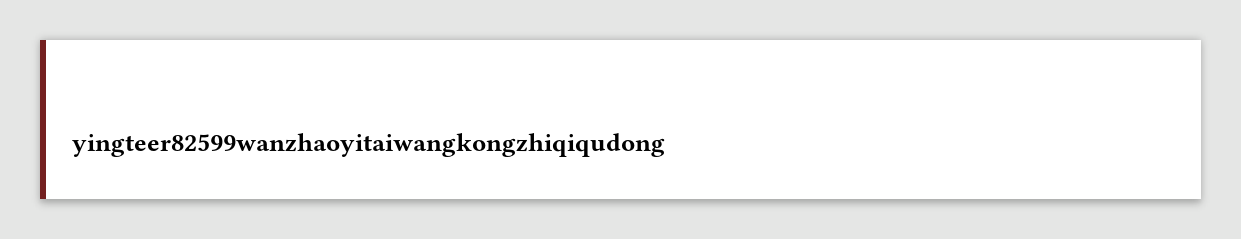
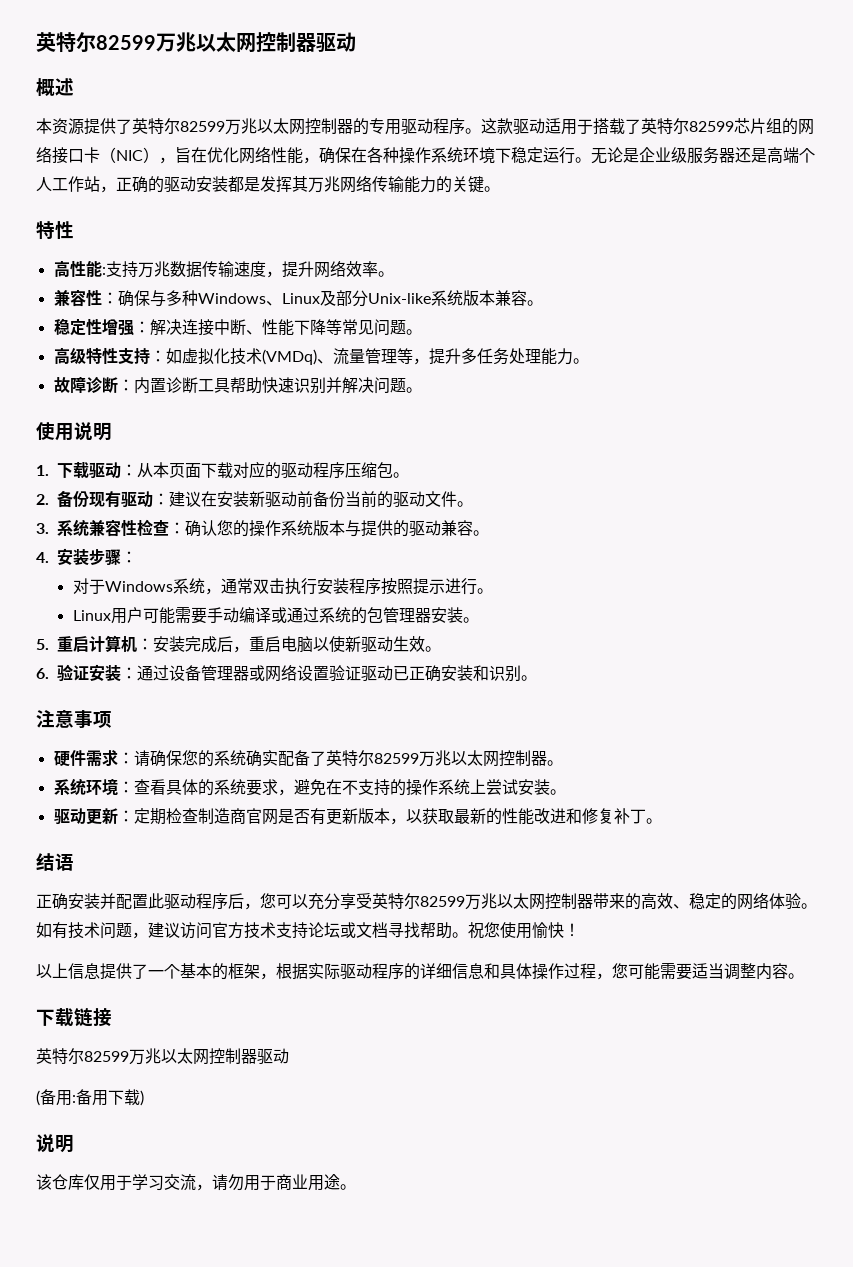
[72,133,665,157] yingteer82599wanzhaoyitaiwangkongzhiqiqudong -> [36,32,356,53] [36,78,74,97] [36,118,814,135] [36,146,815,164] [36,175,500,193] [36,221,74,240] [53,260,394,278] [53,289,543,307] [53,318,422,336] [53,347,589,365] [53,376,422,394] [36,422,112,441] [36,461,409,479] [36,490,473,508] [36,519,489,537] [36,548,137,566] [72,578,493,595] [72,607,479,624] [36,635,441,653] [36,664,537,682] [36,710,112,728] [53,749,563,767] [53,778,566,796] [53,808,662,825] [36,853,74,871] [36,892,817,910] [36,922,580,939] [36,963,804,980] [36,1008,112,1027] [36,1048,289,1065] [36,1089,144,1106] [36,1134,74,1153] [36,1174,356,1191] 英特尔82599万兆以太网控制器驱动 // 概述 // 本资源提供了英特尔82599万兆以太网控制器的专用驱动程序。这款驱动适用于搭载了英特尔82599芯片组的网络接口卡（NIC），旨在优化网络性能，确保在各种操作系统环境下稳定运行。无论是企业级服务器还是高端个人工作站，正确的驱动安装都是发挥其万兆网络传输能力的关键。 // 特性 // 高性能:支持万兆数据传输速度，提升网络效率。 // 兼容性：确保与多种Windows、Linux及部分Unix-like系统版本兼容。 // 稳定性增强：解决连接中断、性能下降等常见问题。 // 高级特性支持：如虚拟化技术(VMDq)、流量管理等，提升多任务处理能力。 // 故障诊断：内置诊断工具帮助快速识别并解决问题。 // 使用说明 // 1.下载驱动：从本页面下载对应的驱动程序压缩包。 // 2.备份现有驱动：建议在安装新驱动前备份当前的驱动文件。 // 3.系统兼容性检查：确认您的操作系统版本与提供的驱动兼容。 // 4.安装步骤： // 对于Windows系统，通常双击执行安装程序按照提示进行。 // Linux用户可能需要手动编译或通过系统的包管理器安装。 // 5.重启计算机：安装完成后，重启电脑以使新驱动生效。 // 6.验证安装：通过设备管理器或网络设置验证驱动已正确安装和识别。 // 注意事项 // 硬件需求：请确保您的系统确实配备了英特尔82599万兆以太网控制器。 // 系统环境：查看具体的系统要求，避免在不支持的操作系统上尝试安装。 // 驱动更新：定期检查制造商官网是否有更新版本，以获取最新的性能改进和修复补丁。 // 结语 // 正确安装并配置此驱动程序后，您可以充分享受英特尔82599万兆以太网控制器带来的高效、稳定的网络体验。如有技术问题，建议访问官方技术支持论坛或文档寻找帮助。祝您使用愉快！ // 以上信息提供了一个基本的框架，根据实际驱动程序的详细信息和具体操作过程，您可能需要适当调整内容。 // 下载链接 // 英特尔82599万兆以太网控制器驱动 // (备用:备用下载) // 说明 // 该仓库仅用于学习交流，请勿用于商业用途。

